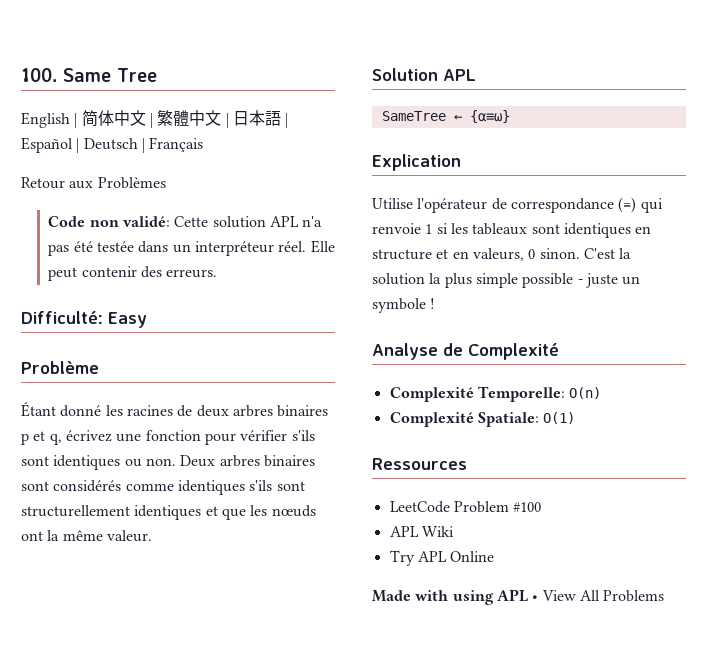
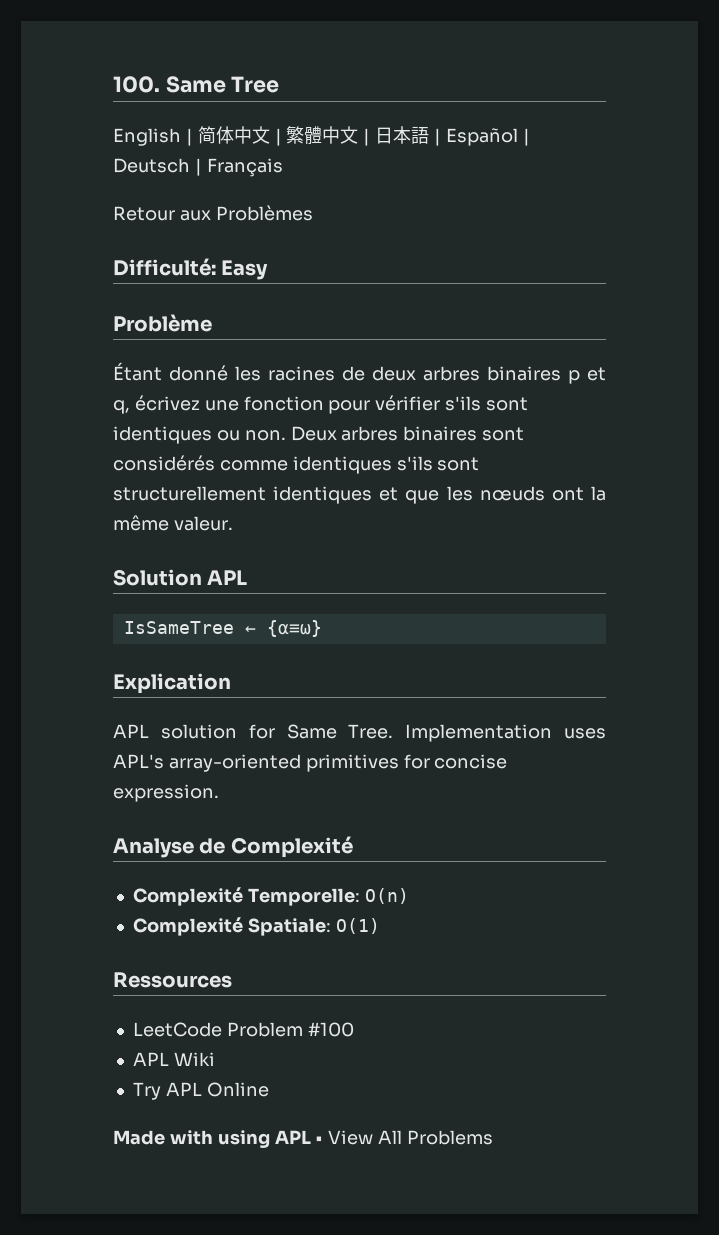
[48,216,323,228] [48,240,335,256] [48,266,218,281] // Code non validé: Cette solution APL n'a pas été testée dans un interpréteur réel. Elle peut contenir des erreurs. -> (313, 213) none
[381,111,446,121] SameTree -> [123,621,234,634] IsSameTree
[372,197,663,213] [372,223,652,238] [372,248,632,261] [372,273,641,288] [372,298,436,313] Utilise l'opérateur de correspondance (≡) qui renvoie 1 si les tableaux sont identiques en structure et en valeurs, 0 sinon. C'est la solution la plus simple possible - juste un symbole ! -> [113,724,606,742] [113,754,508,772] [113,784,219,802] APL solution for Same Tree. Implementation uses APL's array-oriented primitives for concise expression.

